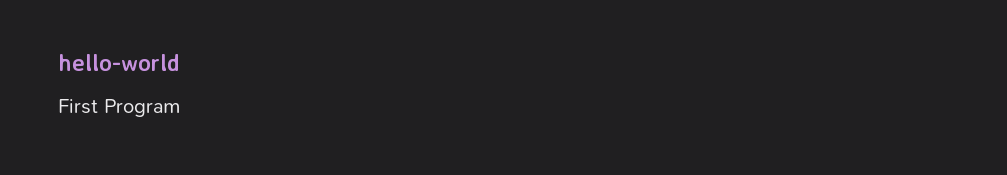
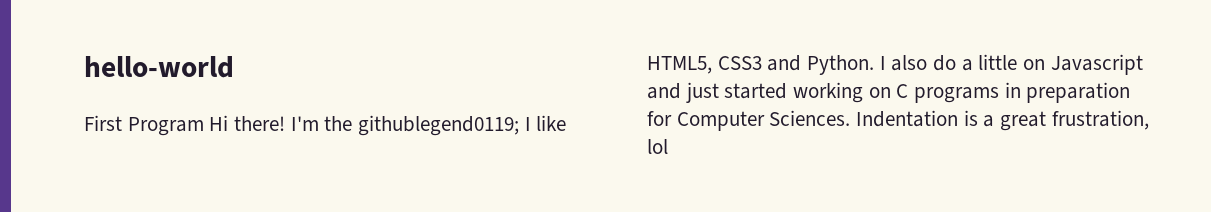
(181, 108) none -> [209,115,567,136] [647,54,1143,75] [647,82,1131,103] [647,110,1149,131] [647,139,668,154] Hi there! I'm the githublegend0119; I like HTML5, CSS3 and Python. I also do a little on Javascript and just started working on C programs in preparation for Computer Sciences. Indentation is a great frustration, lol

